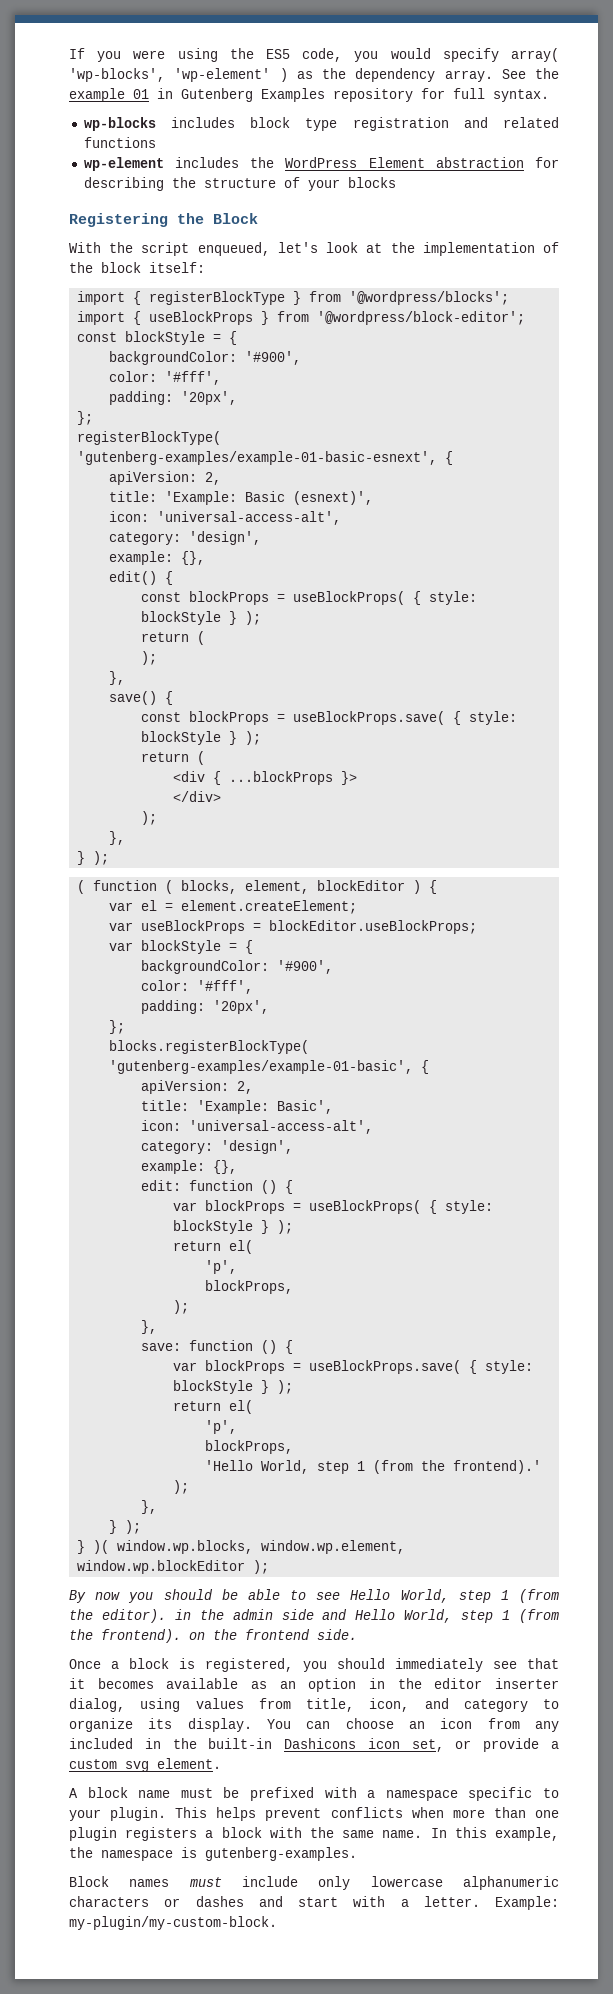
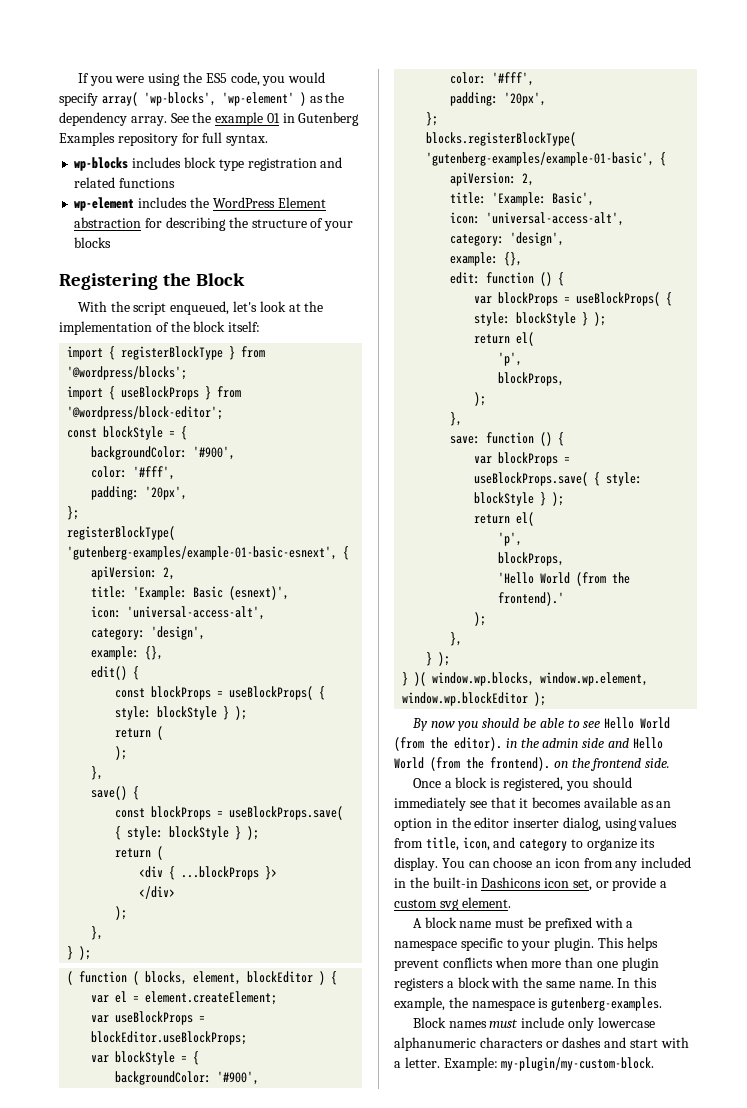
[261,1460,366,1474] World, step 1 -> [540,572,571,584] World
[400,1589,509,1603] World, step 1 -> [640,717,671,729] World
[404,1609,511,1623] World, step 1 -> [394,757,424,769] World

